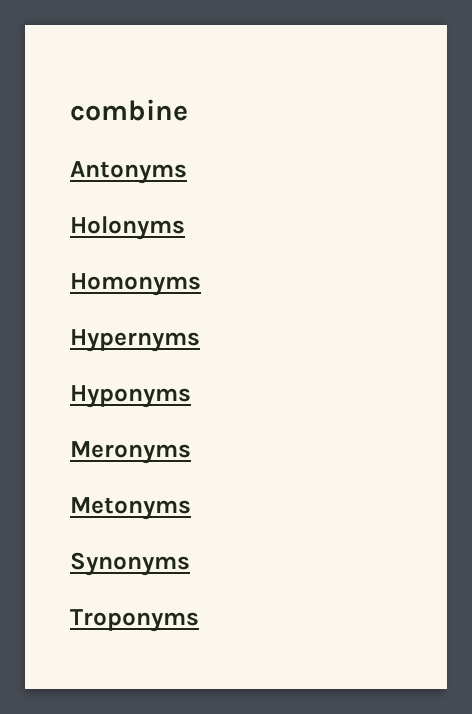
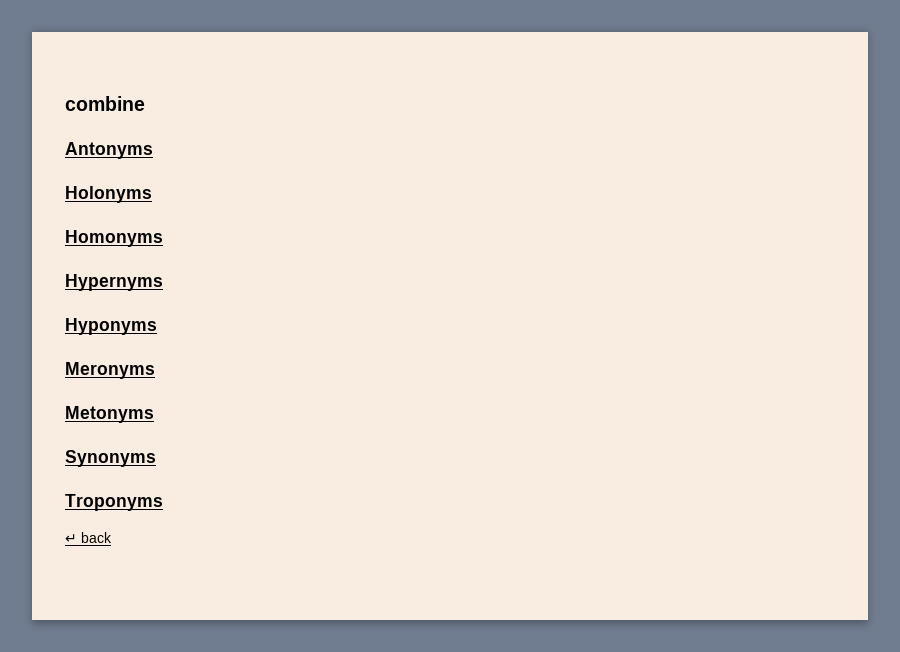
(199, 620) none -> [65,532,112,543] // ↵ back

